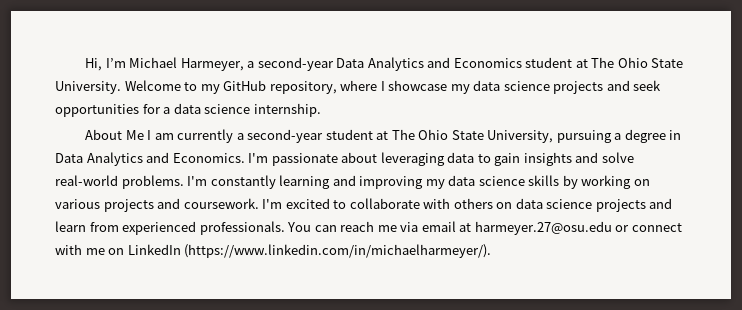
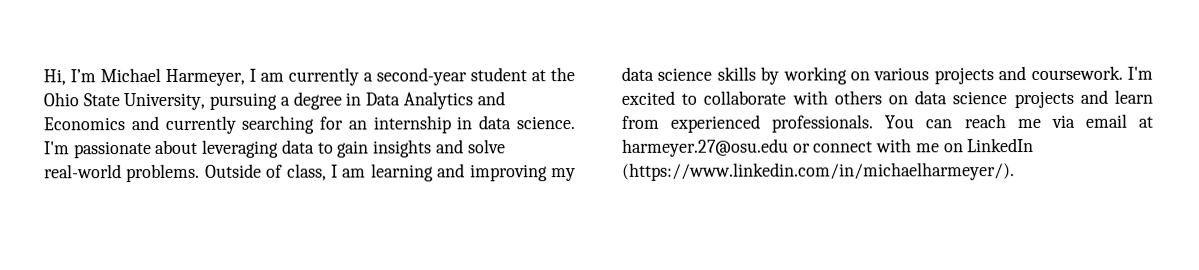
[247,57,684,71] [55,80,662,94] [55,103,321,117] [85,129,144,140] a second-year Data Analytics and Economics student at The Ohio State University. Welcome to my GitHub repository, where I showcase my data science projects and seek opportunities for a data science internship. // About Me -> (245, 77) none
[391,129,415,140] The -> [550,67,575,82] the
[172,153,245,163] Economics. -> [43,115,575,134] Economics and currently searching for an internship in data science.
[187,175,276,189] I'm constantly -> [204,163,367,181] Outside of class, I am

